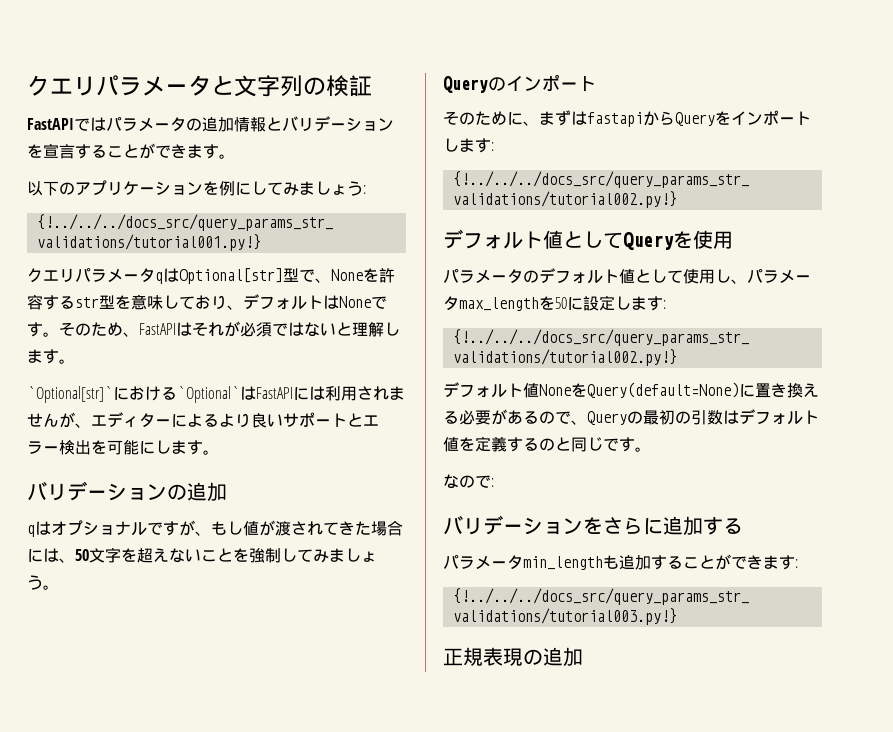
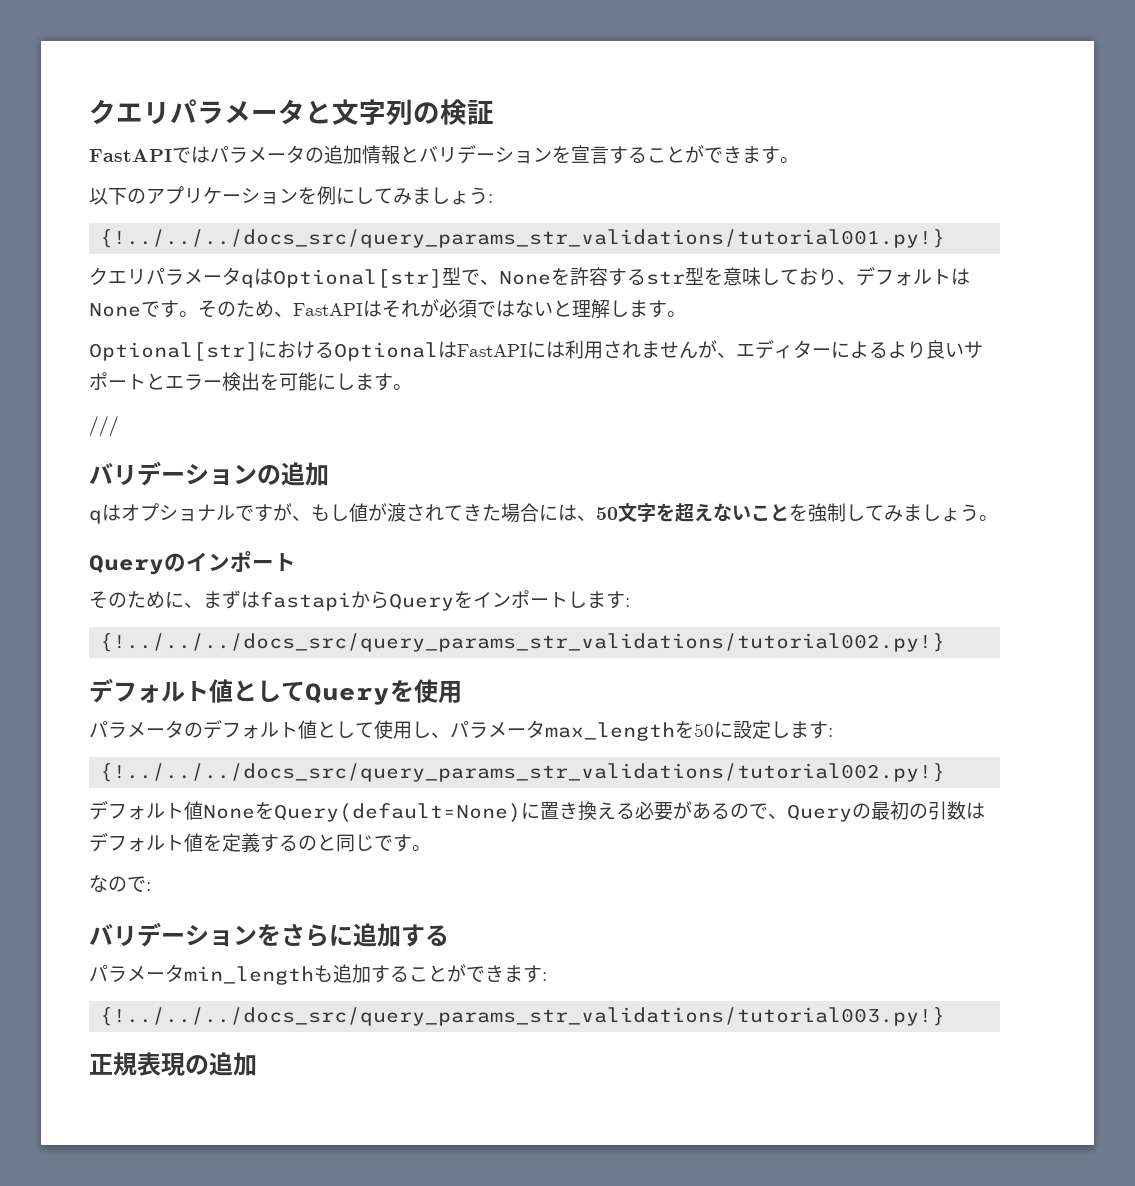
[27,386,113,403] `Optional[str]` -> [89,342,258,361] Optional[str]
[177,386,240,403] `Optional` -> [334,342,438,361] Optional
(219, 452) none -> [89,415,119,437] // ///

